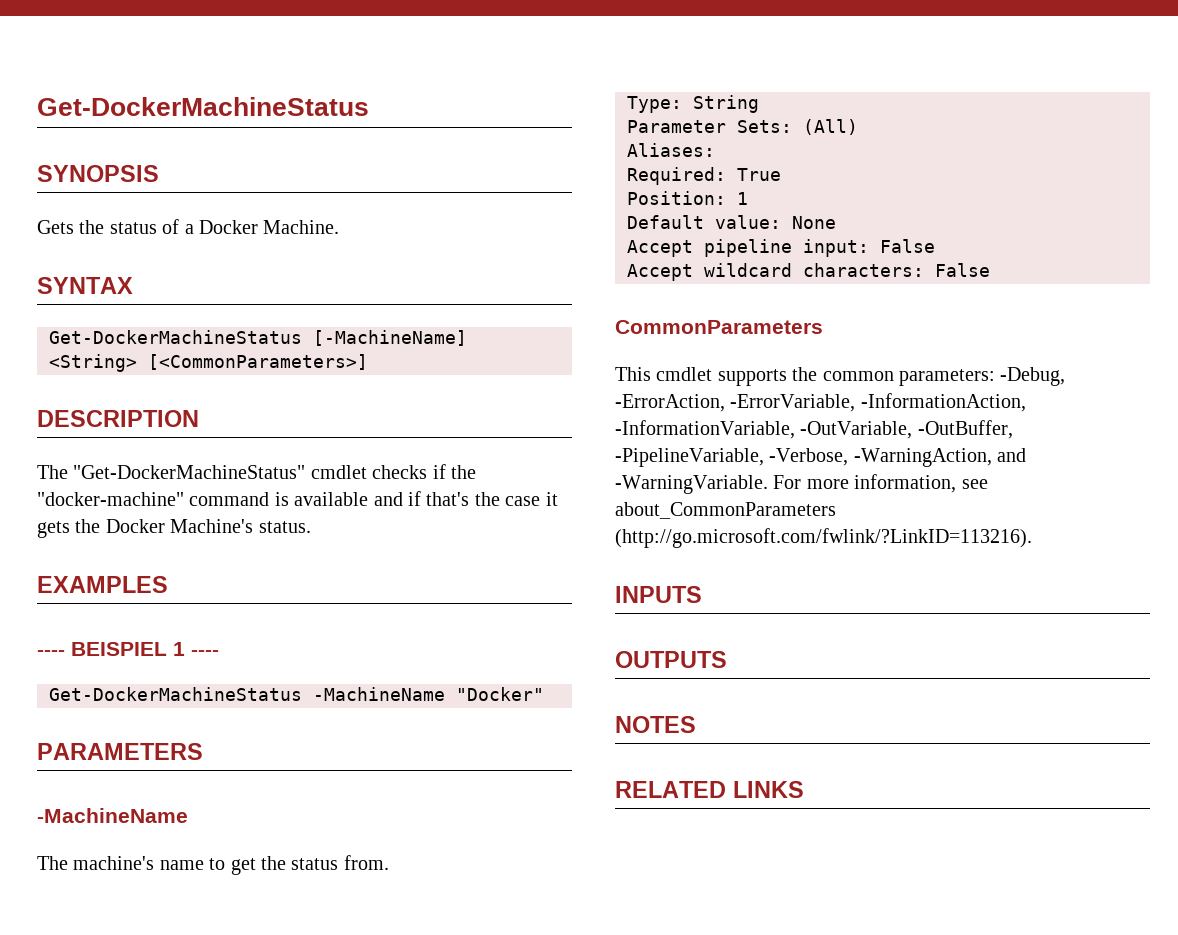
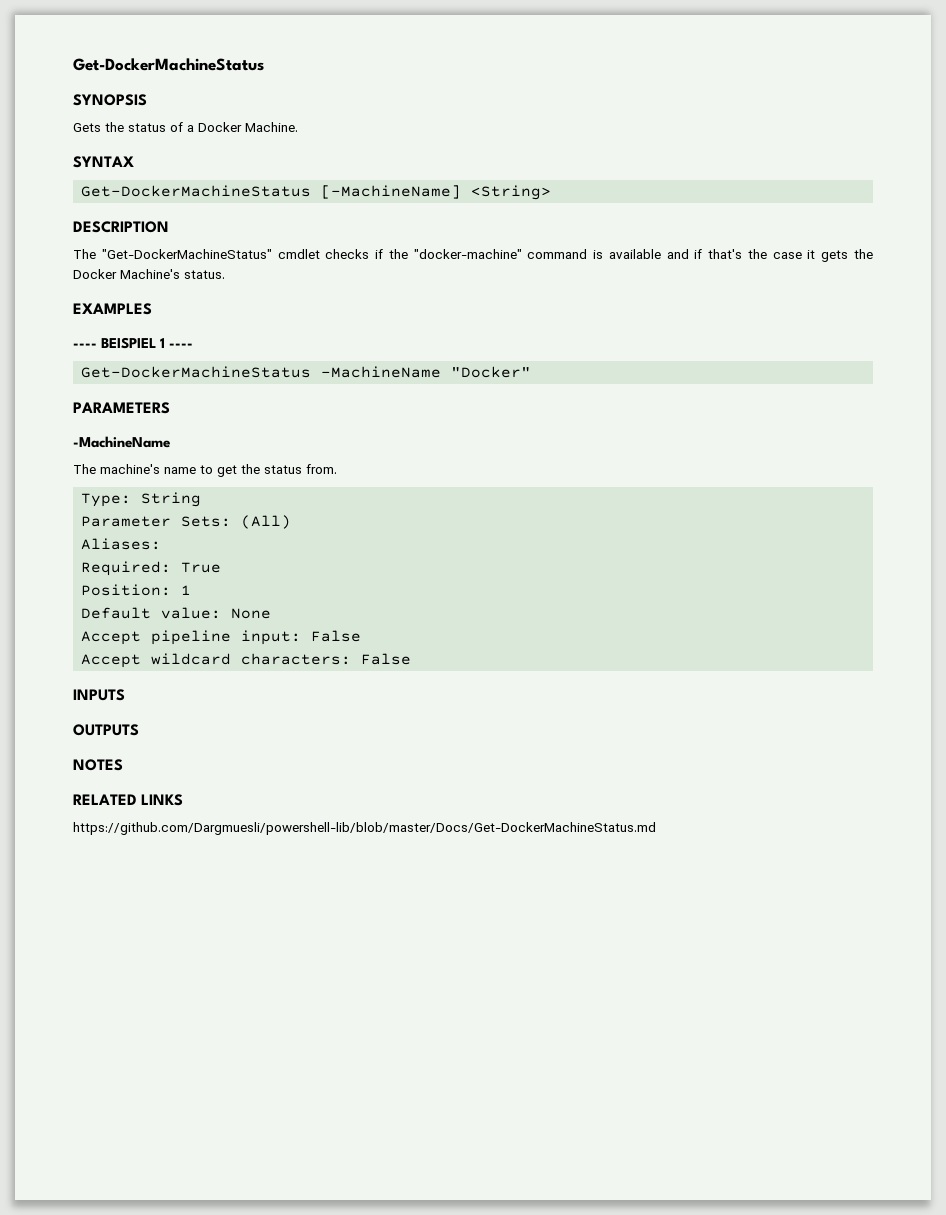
[148,354,368,370] [<CommonParameters>] -> (552, 192) none
[615,320,823,334] [615,367,1066,386] [615,393,1026,412] [615,420,1013,439] [615,448,1027,467] [615,474,988,494] [615,502,836,519] [615,528,1032,548] // CommonParameters // This cmdlet supports the common parameters: -Debug, -ErrorAction, -ErrorVariable, -InformationAction, -InformationVariable, -OutVariable, -OutBuffer, -PipelineVariable, -Verbose, -WarningAction, and -WarningVariable. For more information, see about_CommonParameters (http://go.microsoft.com/fwlink/?LinkID=113216). -> (412, 659) none
(804, 789) none -> [73,822,656,835] // https://github.com/Dargmuesli/powershell-lib/blob/master/Docs/Get-DockerMachineStatus.md

